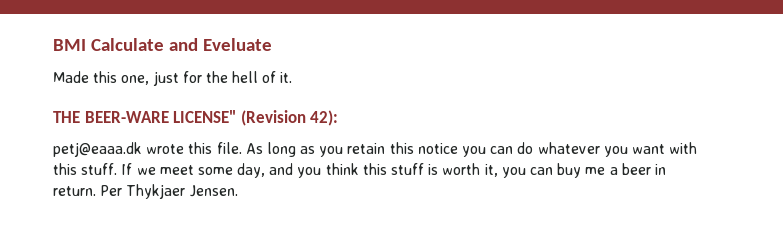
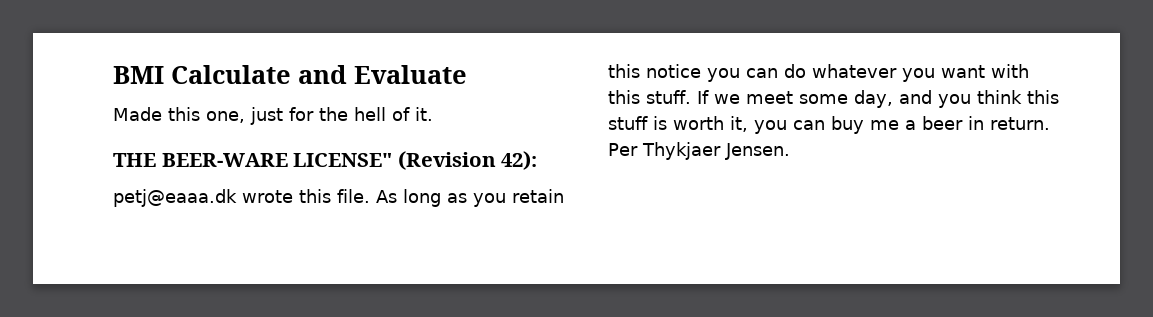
[203,38,273,51] Eveluate -> [354,65,467,84] Evaluate

